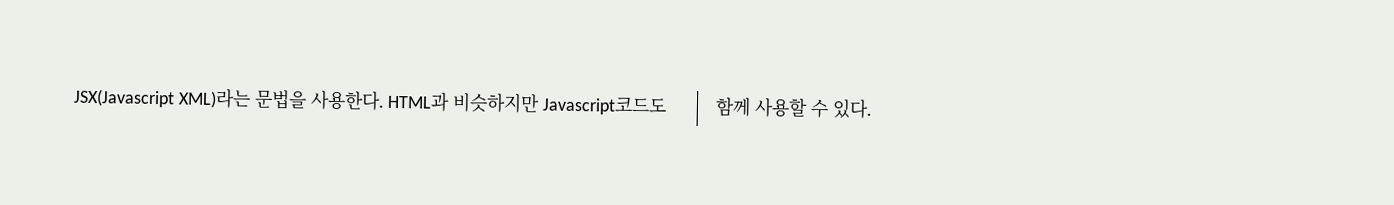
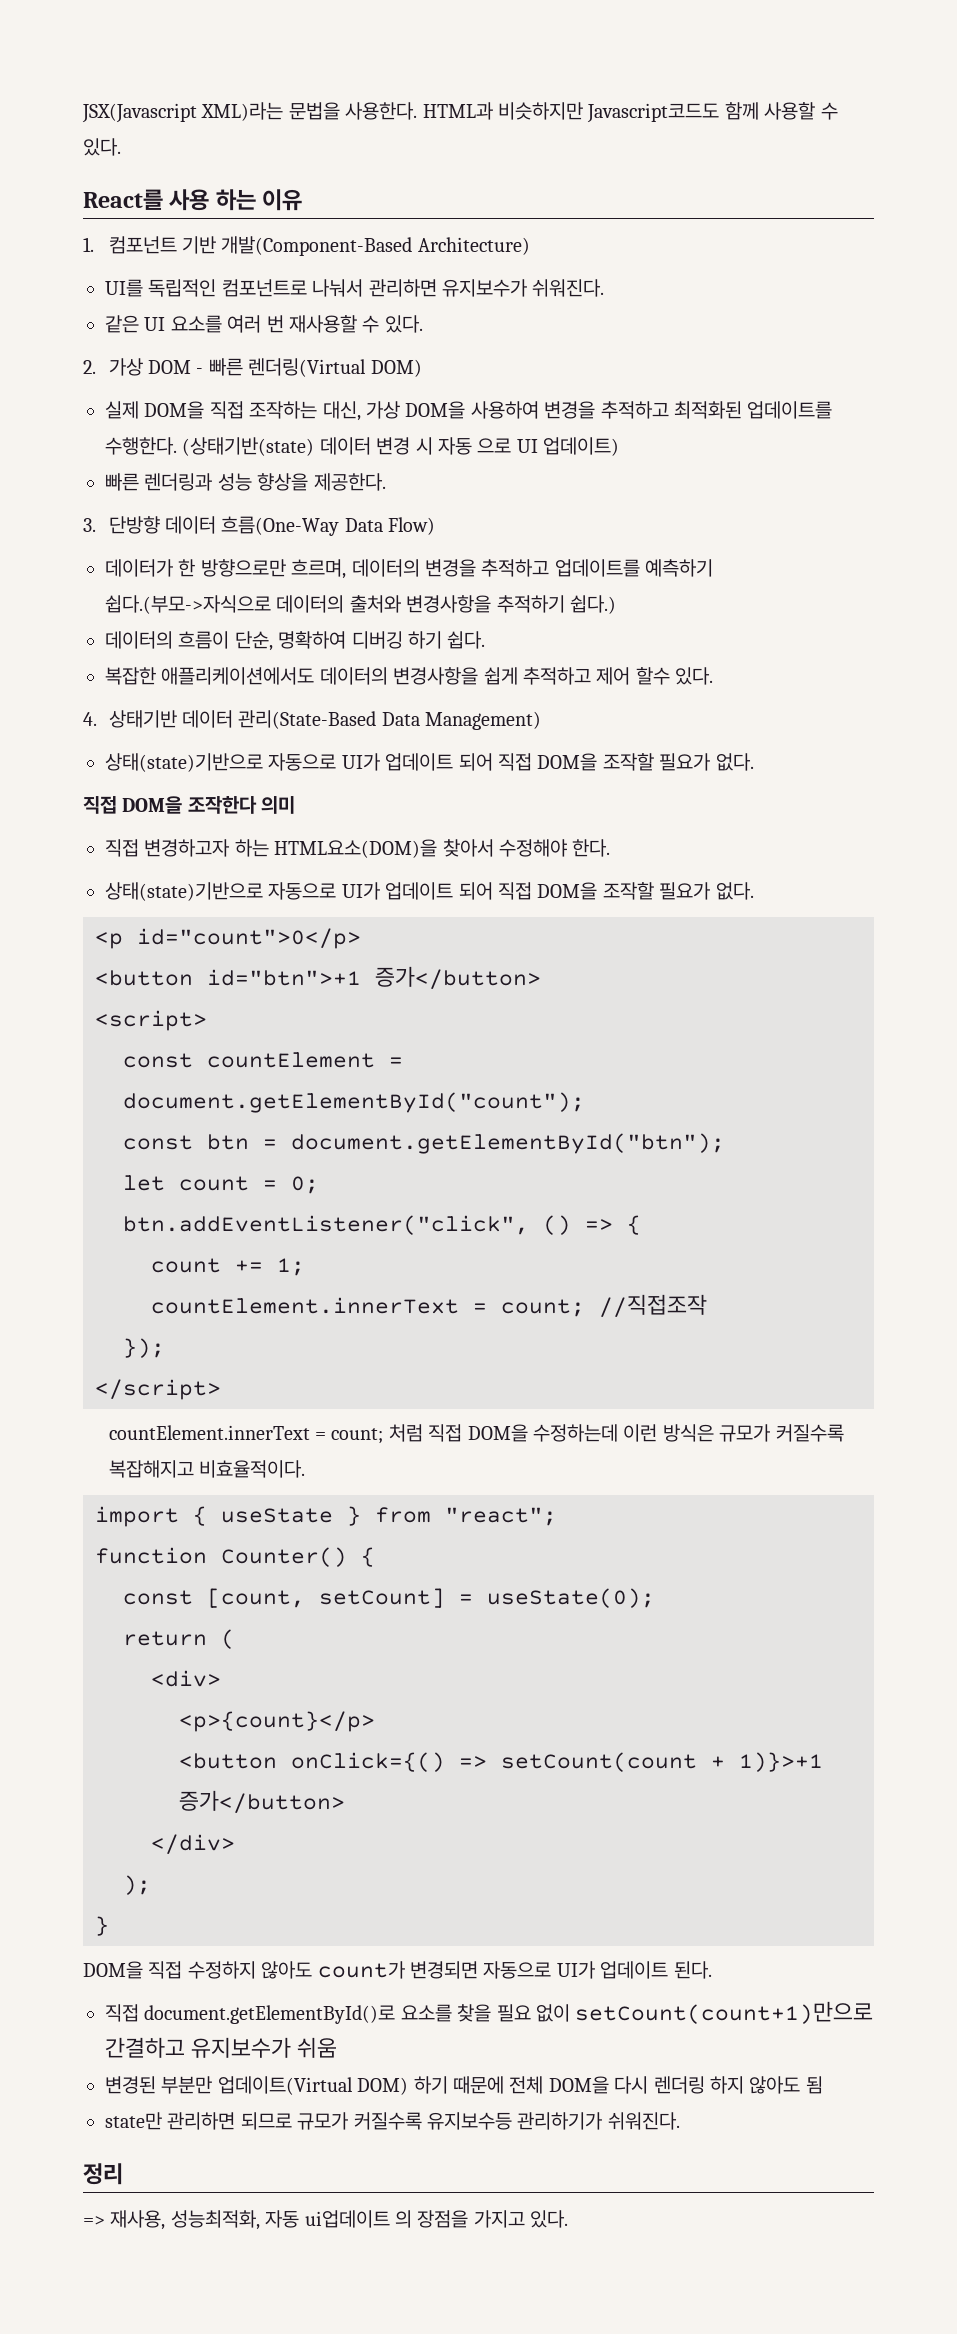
(873, 108) none -> [83,189,303,211] [83,236,530,256] [105,279,605,297] [105,315,423,333] [83,358,422,377] [105,401,833,421] [105,437,620,456] [105,473,386,491] [83,516,436,536] [105,559,714,579] [105,595,616,614] [105,631,486,651] [105,667,714,685] [83,710,542,730] [105,753,754,772] [83,796,296,814] [105,839,611,858] [105,882,754,901] [95,928,361,949] [95,966,541,989] [95,1010,207,1031] [123,1052,403,1068] [123,1092,585,1113] [123,1133,725,1154] [123,1175,319,1194] [123,1215,641,1235] [151,1258,305,1276] [151,1294,707,1317] [123,1338,165,1358] [95,1379,221,1400] [108,1424,844,1444] [108,1460,305,1478] [95,1506,557,1527] [95,1547,375,1567] [123,1588,655,1608] [123,1629,235,1649] [151,1670,221,1687] [179,1711,375,1732] [179,1752,823,1772] [179,1790,345,1813] [151,1834,235,1854] [123,1875,151,1895] [95,1916,109,1936] [83,1961,712,1979] [105,2001,874,2024] [105,2037,338,2058] [105,2076,823,2095] [105,2112,680,2130] [83,2163,123,2185] [83,2210,569,2230] // React를 사용 하는 이유 // 1. 컴포넌트 기반 개발(Component-Based Architecture) // UI를 독립적인 컴포넌트로 나눠서 관리하면 유지보수가 쉬워진다. // 같은 UI 요소를 여러 번 재사용할 수 있다. // 2. 가상 DOM - 빠른 렌더링(Virtual DOM) // 실제 DOM을 직접 조작하는 대신, 가상 DOM을 사용하여 변경을 추적하고 최적화된 업데이트를 수행한다. (상태기반(state) 데이터 변경 시 자동 으로 UI 업데이트) // 빠른 렌더링과 성능 향상을 제공한다. // 3. 단방향 데이터 흐름(One-Way Data Flow) // 데이터가 한 방향으로만 흐르며, 데이터의 변경을 추적하고 업데이트를 예측하기 쉽다.(부모->자식으로 데이터의 출처와 변경사항을 추적하기 쉽다.) // 데이터의 흐름이 단순, 명확하여 디버깅 하기 쉽다. // 복잡한 애플리케이션에서도 데이터의 변경사항을 쉽게 추적하고 제어 할수 있다. // 4. 상태기반 데이터 관리(State-Based Data Management) // 상태(state)기반으로 자동으로 UI가 업데이트 되어 직접 DOM을 조작할 필요가 없다. // 직접 DOM을 조작한다 의미 // 직접 변경하고자 하는 HTML요소(DOM)을 찾아서 수정해야 한다. // 상태(state)기반으로 자동으로 UI가 업데이트 되어 직접 DOM을 조작할 필요가 없다. // <p id="count">0</p> // <button id="btn">+1 증가</button> // <script> // const countElement = document.getElementById("count"); // const btn = document.getElementById("btn"); // let count = 0; // btn.addEventListener("click", () => { // count += 1; // countElement.innerText = count; //직접조작 // }); // </script> // countElement.innerText = count; 처럼 직접 DOM을 수정하는데 이런 방식은 규모가 커질수록 복잡해지고 비효율적이다. // import { useState } from "react"; // function Counter() { // const [count, setCount] = useState(0); // return ( // <div> // <p>{count}</p> // <button onClick={() => setCount(count + 1)}>+1 증가</button> // </div> // ); // } // DOM을 직접 수정하지 않아도 count가 변경되면 자동으로 UI가 업데이트 된다. // 직접 document.getElementById()로 요소를 찾을 필요 없이 setCount(count+1)만으로 간결하고 유지보수가 쉬움 // 변경된 부분만 업데이트(Virtual DOM) 하기 때문에 전체 DOM을 다시 렌더링 하지 않아도 됨 // state만 관리하면 되므로 규모가 커질수록 유지보수등 관리하기가 쉬워진다. // 정리 // => 재사용, 성능최적화, 자동 ui업데이트 의 장점을 가지고 있다.

